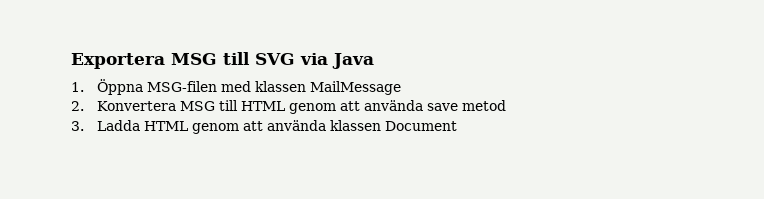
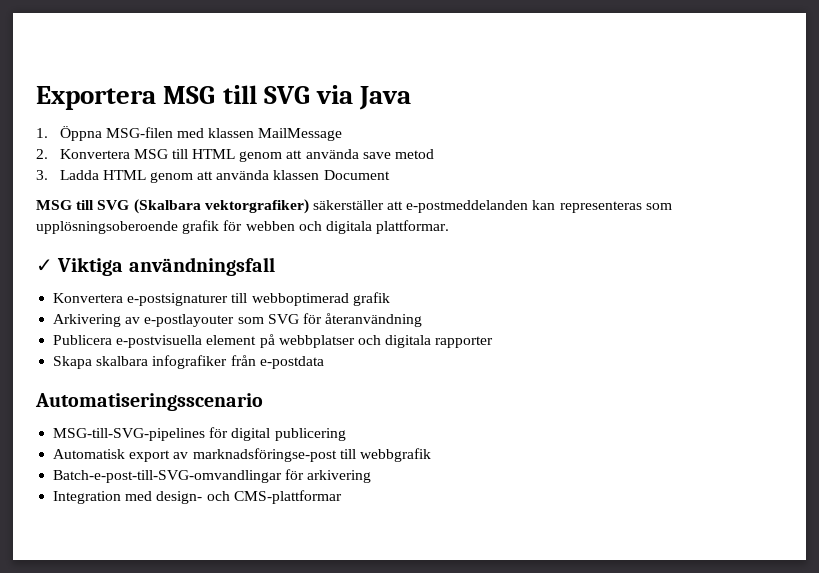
(457, 126) none -> [36,199,672,214] [36,220,450,234] [36,257,275,276] [53,292,390,306] [53,313,423,327] [53,334,494,348] [53,355,324,369] [35,393,263,411] [53,427,346,441] [53,448,431,462] [53,469,372,483] [53,490,342,504] // MSG till SVG (Skalbara vektorgrafiker) säkerställer att e-postmeddelanden kan representeras som upplösningsoberoende grafik för webben och digitala plattformar. // ✓ Viktiga användningsfall // Konvertera e-postsignaturer till webboptimerad grafik // Arkivering av e-postlayouter som SVG för återanvändning // Publicera e-postvisuella element på webbplatser och digitala rapporter // Skapa skalbara infografiker från e-postdata // Automatiseringsscenario // MSG-till-SVG-pipelines för digital publicering // Automatisk export av marknadsföringse-post till webbgrafik // Batch-e-post-till-SVG-omvandlingar för arkivering // Integration med design- och CMS-plattformar

